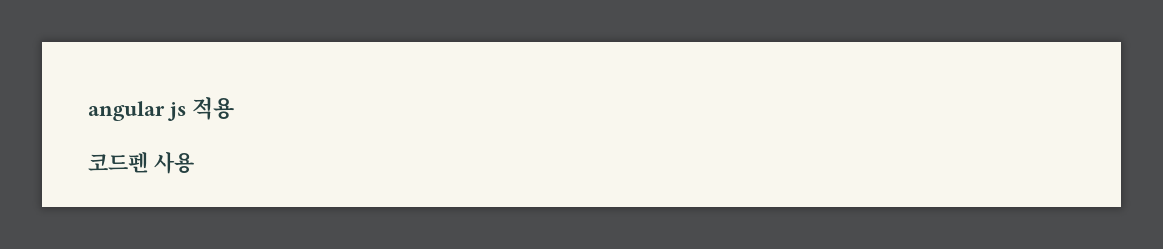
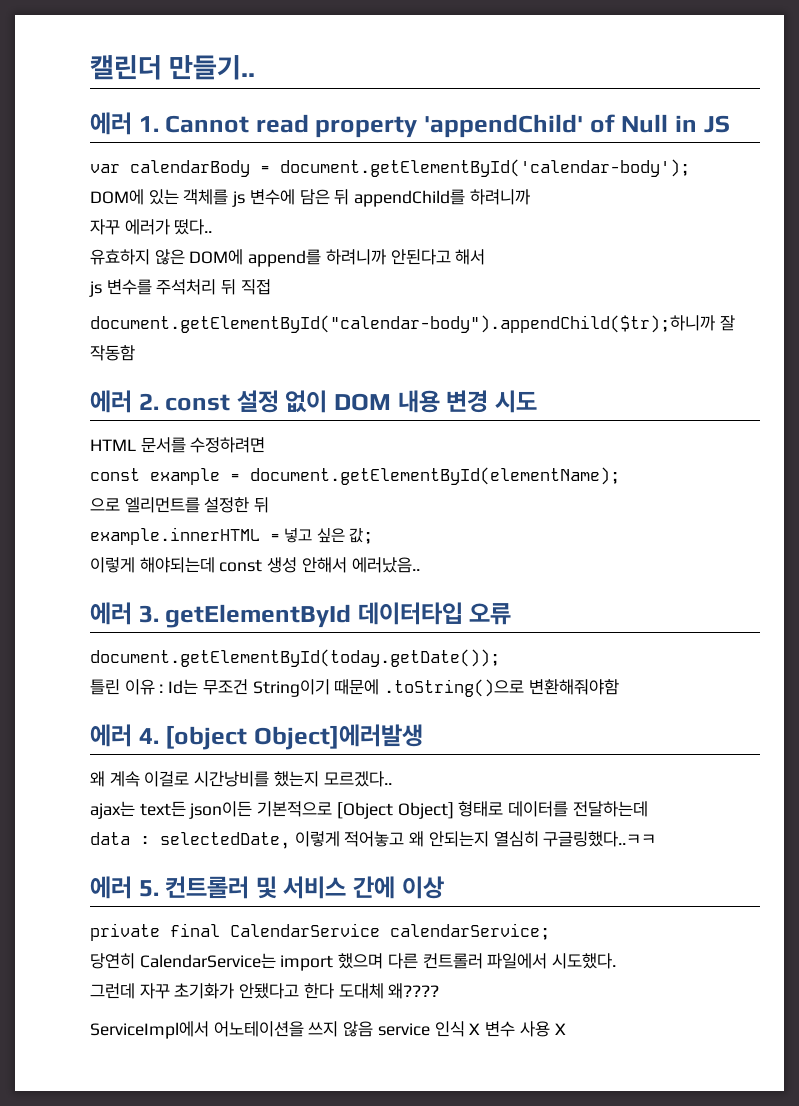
[88,97,234,121] [88,151,194,174] angular js 적용 // 코드펜 사용 -> [90,55,256,80] [90,112,730,138] [90,159,690,177] [90,189,530,207] [90,219,213,235] [90,249,486,267] [89,279,271,297] [90,315,735,333] [90,345,135,361] [90,390,537,413] [90,437,266,453] [90,467,620,485] [90,497,270,513] [90,527,374,545] [90,557,420,573] [90,602,512,628] [90,649,500,667] [90,679,619,697] [90,724,423,750] [90,771,392,787] [90,801,648,819] [90,831,657,849] [90,876,444,899] [90,923,550,941] [90,953,617,971] [90,983,440,999] [90,1021,566,1039] 캘린더 만들기.. // 에러 1. Cannot read property 'appendChild' of Null in JS // var calendarBody = document.getElementById('calendar-body'); // DOM에 있는 객체를 js 변수에 담은 뒤 appendChild를 하려니까 // 자꾸 에러가 떴다.. // 유효하지 않은 DOM에 append를 하려니까 안된다고 해서 // js 변수를 주석처리 뒤 직접 // document.getElementById("calendar-body").appendChild($tr);하니까 잘 작동함 // 에러 2. const 설정 없이 DOM 내용 변경 시도 // HTML 문서를 수정하려면 // const example = document.getElementById(elementName); // 으로 엘리먼트를 설정한 뒤 // example.innerHTML = 넣고 싶은 값; // 이렇게 해야되는데 const 생성 안해서 에러났음.. // 에러 3. getElementById 데이터타입 오류 // document.getElementById(today.getDate()); // 틀린 이유 : Id는 무조건 String이기 때문에 .toString()으로 변환해줘야함 // 에러 4. [object Object]에러발생 // 왜 계속 이걸로 시간낭비를 했는지 모르겠다.. // ajax는 text든 json이든 기본적으로 [Object Object] 형태로 데이터를 전달하는데 // data : selectedDate, 이렇게 적어놓고 왜 안되는지 열심히 구글링했다..ㅋㅋ // 에러 5. 컨트롤러 및 서비스 간에 이상 // private final CalendarService calendarService; // 당연히 CalendarService는 import 했으며 다른 컨트롤러 파일에서 시도했다. // 그런데 자꾸 초기화가 안됐다고 한다 도대체 왜???? // ServiceImpl에서 어노테이션을 쓰지 않음 service 인식 X 변수 사용 X

